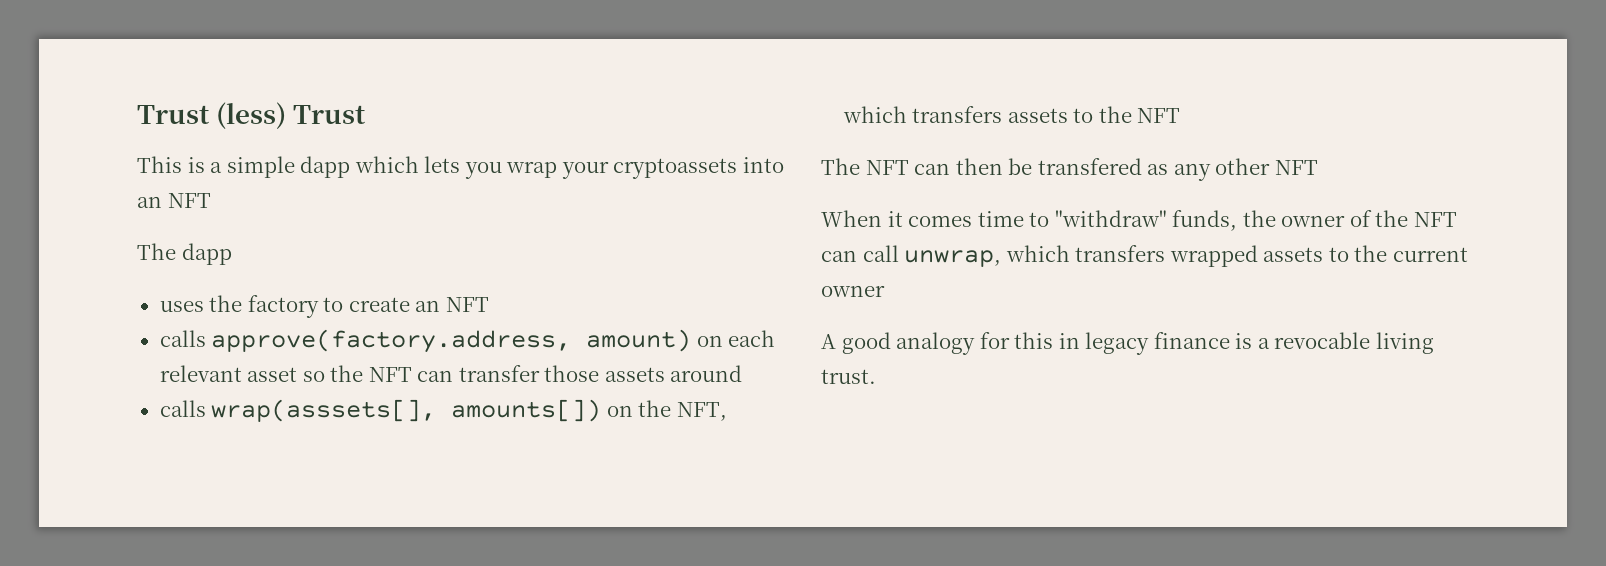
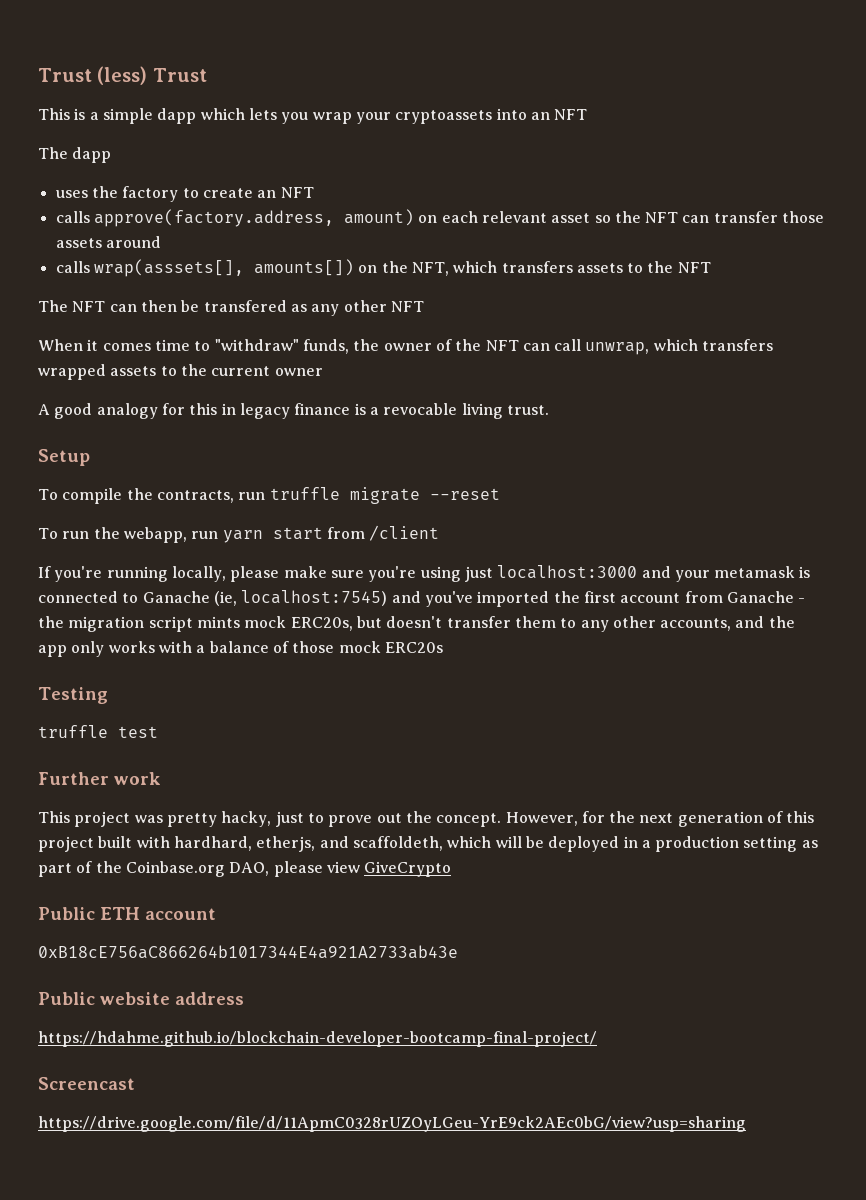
(876, 376) none -> [38,449,90,466] [38,487,500,504] [38,525,440,543] [38,565,811,582] [38,590,806,607] [38,616,795,632] [38,641,443,657] [38,687,108,704] [38,725,158,738] [38,772,161,785] [38,811,815,827] [38,836,818,852] [38,861,452,877] [38,907,216,920] [38,945,458,959] [38,992,244,1005] [38,1031,597,1047] [38,1077,135,1090] [38,1116,746,1132] // Setup // To compile the contracts, run truffle migrate --reset // To run the webapp, run yarn start from /client // If you're running locally, please make sure you're using just localhost:3000 and your metamask is connected to Ganache (ie, localhost:7545) and you've imported the first account from Ganache - the migration script mints mock ERC20s, but doesn't transfer them to any other accounts, and the app only works with a balance of those mock ERC20s // Testing // truffle test // Further work // This project was pretty hacky, just to prove out the concept. However, for the next generation of this project built with hardhard, etherjs, and scaffoldeth, which will be deployed in a production setting as part of the Coinbase.org DAO, please view GiveCrypto // Public ETH account // 0xB18cE756aC866264b1017344E4a921A2733ab43e // Public website address // https://hdahme.github.io/blockchain-developer-bootcamp-final-project/ // Screencast // https://drive.google.com/file/d/11ApmC0328rUZOyLGeu-YrE9ck2AEc0bG/view?usp=sharing

